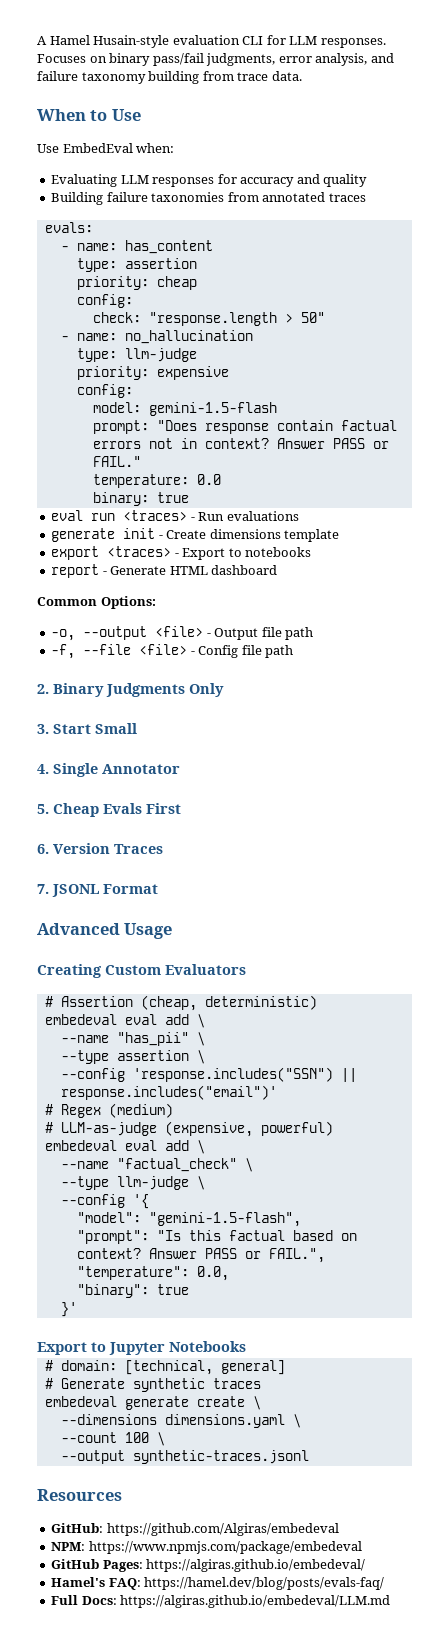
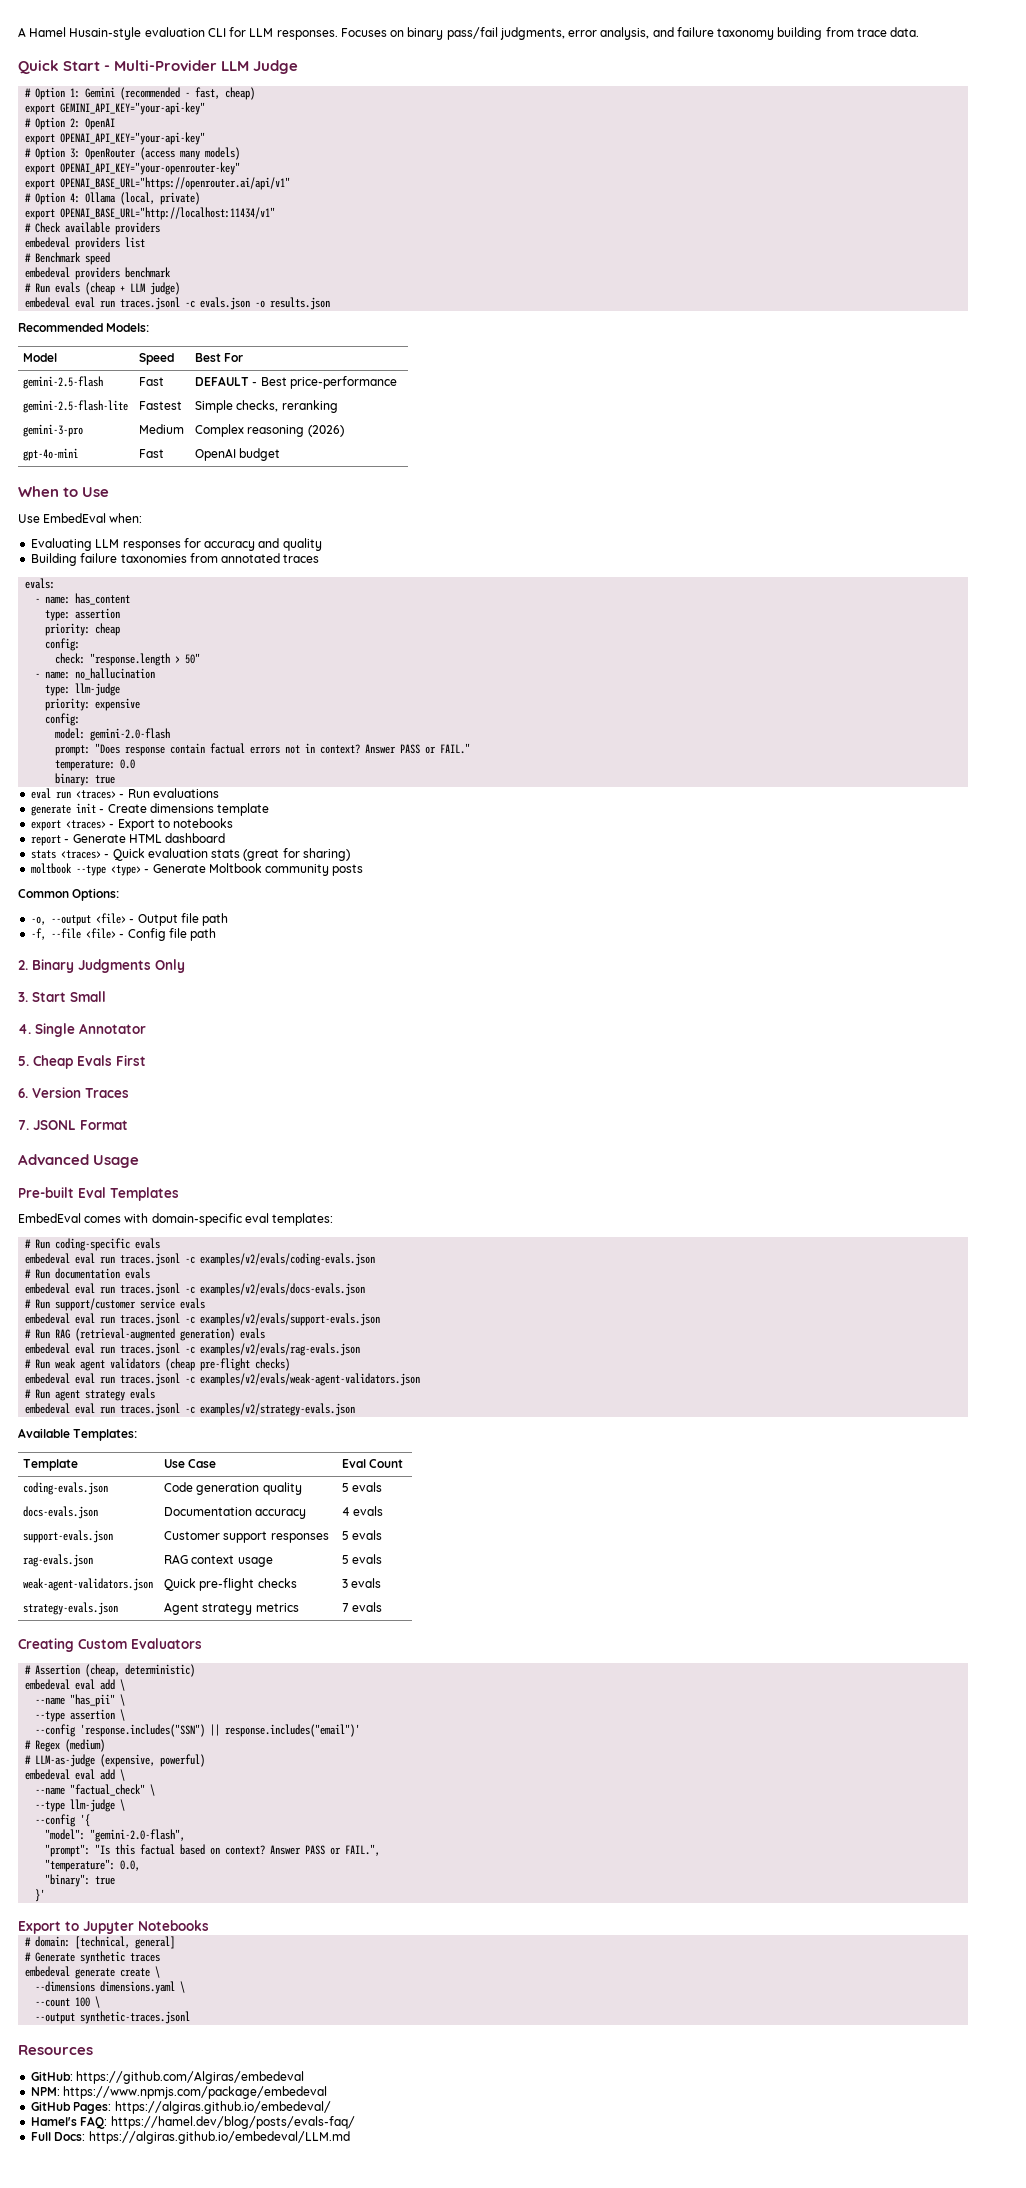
(302, 76) none -> [18,60,299,74] [25,87,256,100] [25,102,206,115] [25,117,116,130] [25,132,206,145] [25,147,241,160] [25,162,241,175] [25,177,291,190] [25,192,201,205] [25,207,276,220] [25,222,161,235] [25,237,146,250] [25,252,111,265] [25,267,172,280] [25,282,181,295] [25,297,331,310] [18,323,150,332] [23,353,58,362] [139,353,175,365] [195,353,244,362] [23,376,104,389] [139,377,165,386] [195,376,397,389] [23,400,129,413] [139,401,183,410] [195,400,338,413] [23,424,84,437] [139,424,185,434] [195,424,344,437] [23,448,79,461] [139,449,165,458] [195,448,281,461] // Quick Start - Multi-Provider LLM Judge // # Option 1: Gemini (recommended - fast, cheap) // export GEMINI_API_KEY="your-api-key" // # Option 2: OpenAI // export OPENAI_API_KEY="your-api-key" // # Option 3: OpenRouter (access many models) // export OPENAI_API_KEY="your-openrouter-key" // export OPENAI_BASE_URL="https://openrouter.ai/api/v1" // # Option 4: Ollama (local, private) // export OPENAI_BASE_URL="http://localhost:11434/v1" // # Check available providers // embedeval providers list // # Benchmark speed // embedeval providers benchmark // # Run evals (cheap + LLM judge) // embedeval eval run traces.jsonl -c evals.json -o results.json // Recommended Models: // Model | Speed | Best For // gemini-2.5-flash | Fast | DEFAULT - Best price-performance // gemini-2.5-flash-lite | Fastest | Simple checks, reranking // gemini-3-pro | Medium | Complex reasoning (2026) // gpt-4o-mini | Fast | OpenAI budget
[148,402,277,416] gemini-1.5-flash -> [90,728,171,741] gemini-2.0-flash
(278, 570) none -> [31,848,350,861] [31,863,364,876] // stats <traces> - Quick evaluation stats (great for sharing) // moltbook --type <type> - Generate Moltbook community posts
(173, 931) none -> [18,1187,179,1201] [18,1213,334,1226] [25,1238,161,1251] [25,1253,376,1266] [25,1268,151,1279] [25,1283,366,1296] [25,1298,206,1311] [25,1313,381,1326] [25,1328,266,1341] [25,1343,361,1356] [25,1358,291,1371] [25,1373,421,1386] [25,1388,156,1401] [25,1403,356,1416] [18,1428,138,1441] [23,1459,79,1471] [164,1459,217,1468] [342,1459,404,1468] [23,1482,109,1495] [164,1482,302,1495] [342,1482,383,1492] [23,1506,99,1519] [164,1507,307,1519] [342,1506,384,1516] [23,1530,114,1543] [164,1531,329,1543] [342,1530,383,1540] [23,1554,94,1567] [164,1554,273,1567] [342,1554,383,1564] [23,1578,154,1591] [164,1578,297,1591] [342,1578,382,1588] [23,1602,119,1615] [164,1602,299,1615] [342,1602,383,1612] // Pre-built Eval Templates // EmbedEval comes with domain-specific eval templates: // # Run coding-specific evals // embedeval eval run traces.jsonl -c examples/v2/evals/coding-evals.json // # Run documentation evals // embedeval eval run traces.jsonl -c examples/v2/evals/docs-evals.json // # Run support/customer service evals // embedeval eval run traces.jsonl -c examples/v2/evals/support-evals.json // # Run RAG (retrieval-augmented generation) evals // embedeval eval run traces.jsonl -c examples/v2/evals/rag-evals.json // # Run weak agent validators (cheap pre-flight checks) // embedeval eval run traces.jsonl -c examples/v2/evals/weak-agent-validators.json // # Run agent strategy evals // embedeval eval run traces.jsonl -c examples/v2/strategy-evals.json // Available Templates: // Template | Use Case | Eval Count // coding-evals.json | Code generation quality | 5 evals // docs-evals.json | Documentation accuracy | 4 evals // support-evals.json | Customer support responses | 5 evals // rag-evals.json | RAG context usage | 5 evals // weak-agent-validators.json | Quick pre-flight checks | 3 evals // strategy-evals.json | Agent strategy metrics | 7 evals
[148,1212,301,1227] "gemini-1.5-flash", -> [90,1829,186,1842] "gemini-2.0-flash",

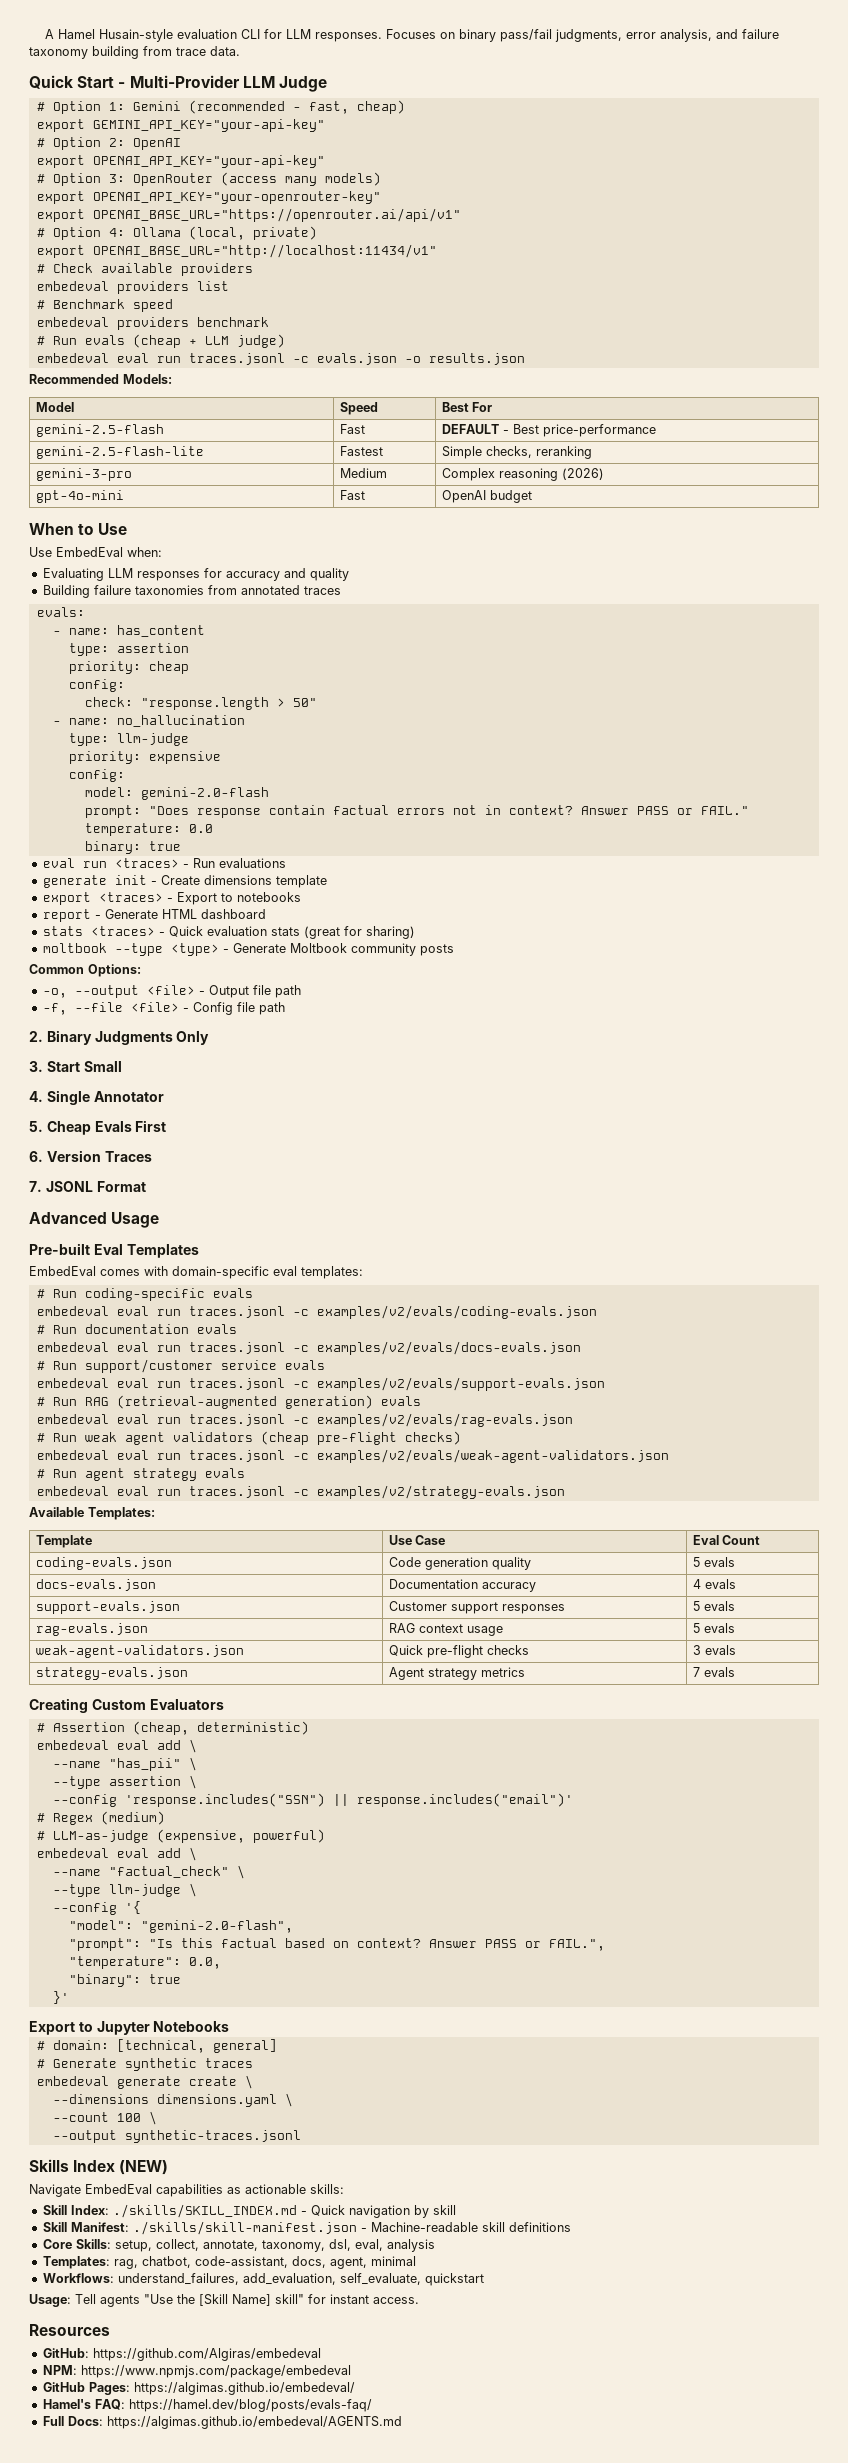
(191, 2017) none -> [29,2159,169,2175] [29,2184,344,2197] [42,2204,456,2218] [42,2221,571,2235] [42,2239,435,2252] [42,2256,416,2269] [42,2273,484,2286] [29,2294,419,2307] // Skills Index (NEW) // Navigate EmbedEval capabilities as actionable skills: // Skill Index: ./skills/SKILL_INDEX.md - Quick navigation by skill // Skill Manifest: ./skills/skill-manifest.json - Machine-readable skill definitions // Core Skills: setup, collect, annotate, taxonomy, dsl, eval, analysis // Templates: rag, chatbot, code-assistant, docs, agent, minimal // Workflows: understand_failures, add_evaluation, self_evaluate, quickstart // Usage: Tell agents "Use the [Skill Name] skill" for instant access.
[114,2101,331,2114] https://algiras.github.io/embedeval/ -> [133,2382,355,2395] https://algimas.github.io/embedeval/
[88,2131,350,2144] https://algiras.github.io/embedeval/LLM.md -> [106,2416,402,2429] https://algimas.github.io/embedeval/AGENTS.md

